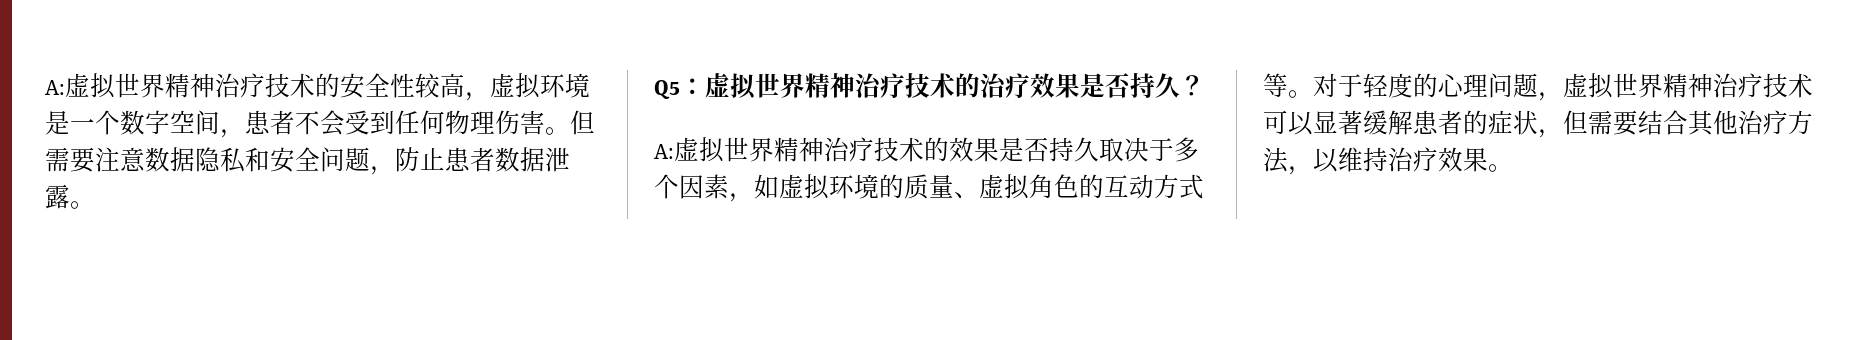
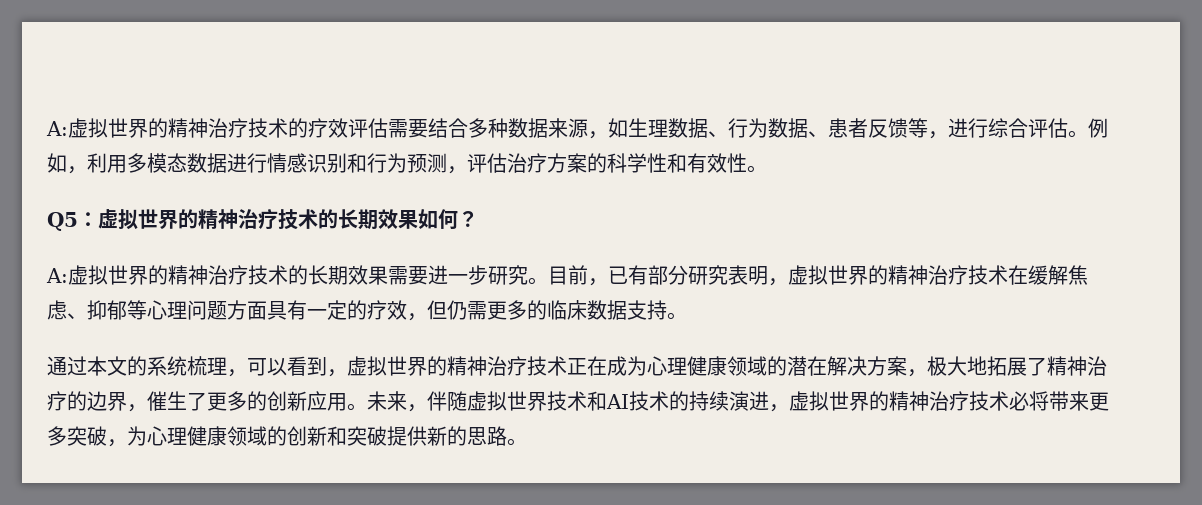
[45,73,590,101] [45,110,595,138] [45,147,570,175] [45,184,70,209] A:虚拟世界精神治疗技术的安全性较高，虚拟环境是一个数字空间，患者不会受到任何物理伤害。但需要注意数据隐私和安全问题，防止患者数据泄露 -> [46,118,1108,139] [47,153,747,174] A:虚拟世界的精神治疗技术的疗效评估需要结合多种数据来源，如生理数据、行为数据、患者反馈等，进行综合评估。例如，利用多模态数据进行情感识别和行为预测，评估治疗方案的科学性和有效性
[805,73,1180,98] 精神治疗技术的治疗效果是否持久 -> [178,209,458,230] 的精神治疗技术的长期效果如何
[774,137,1199,162] [654,174,1204,202] [1263,73,1813,101] [1263,110,1813,138] [1263,147,1488,175] 精神治疗技术的效果是否持久取决于多个因素，如虚拟环境的质量、虚拟角色的互动方式等。对于轻度的心理问题，虚拟世界精神治疗技术可以显著缓解患者的症状，但需要结合其他治疗方法，以维持治疗效果 -> [148,265,1088,286] [47,300,687,321] [47,356,1107,377] [47,391,1109,412] [47,426,507,447] 的精神治疗技术的长期效果需要进一步研究。目前，已有部分研究表明，虚拟世界的精神治疗技术在缓解焦虑、抑郁等心理问题方面具有一定的疗效，但仍需更多的临床数据支持。 // 通过本文的系统梳理，可以看到，虚拟世界的精神治疗技术正在成为心理健康领域的潜在解决方案，极大地拓展了精神治疗的边界，催生了更多的创新应用。未来，伴随虚拟世界技术和AI技术的持续演进，虚拟世界的精神治疗技术必将带来更多突破，为心理健康领域的创新和突破提供新的思路

